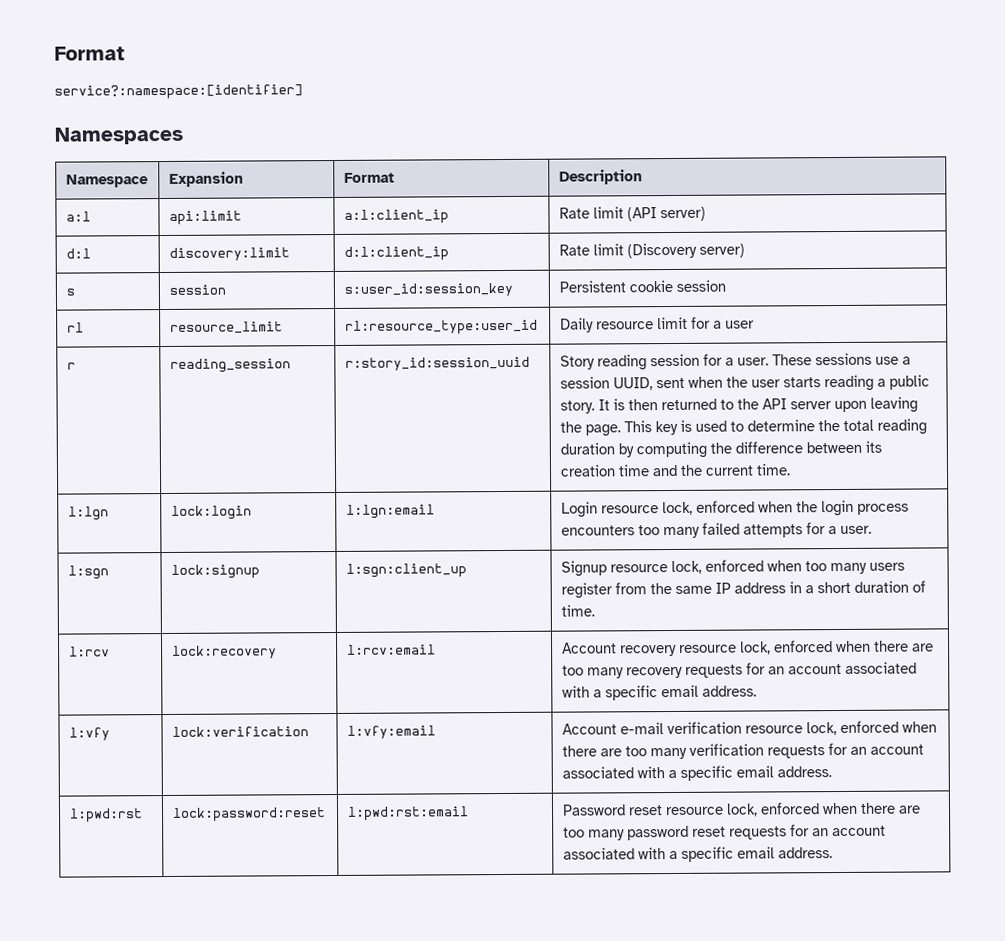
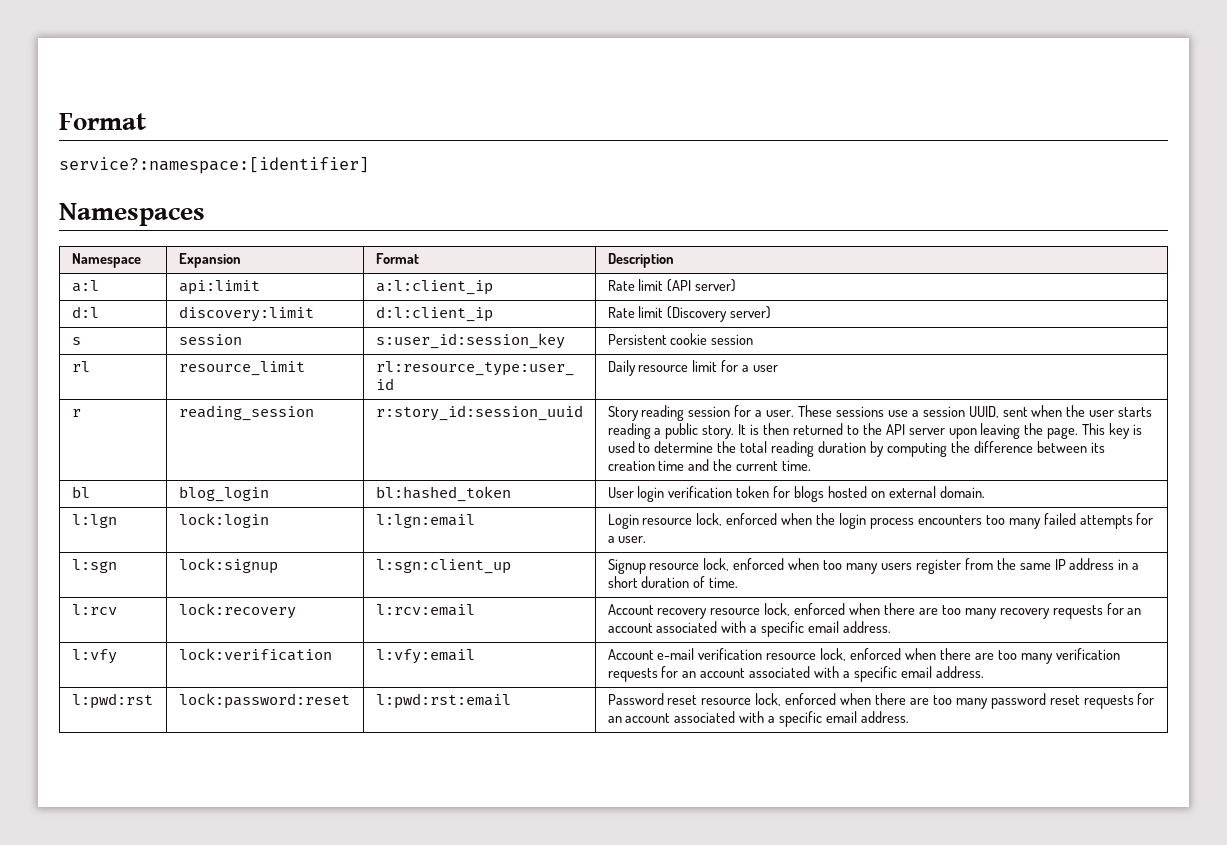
(791, 469) none -> [71,486,90,498] [178,486,269,502] [375,486,511,502] [607,486,985,502] // bl | blog_login | bl:hashed_token | User login verification token for blogs hosted on external domain.

